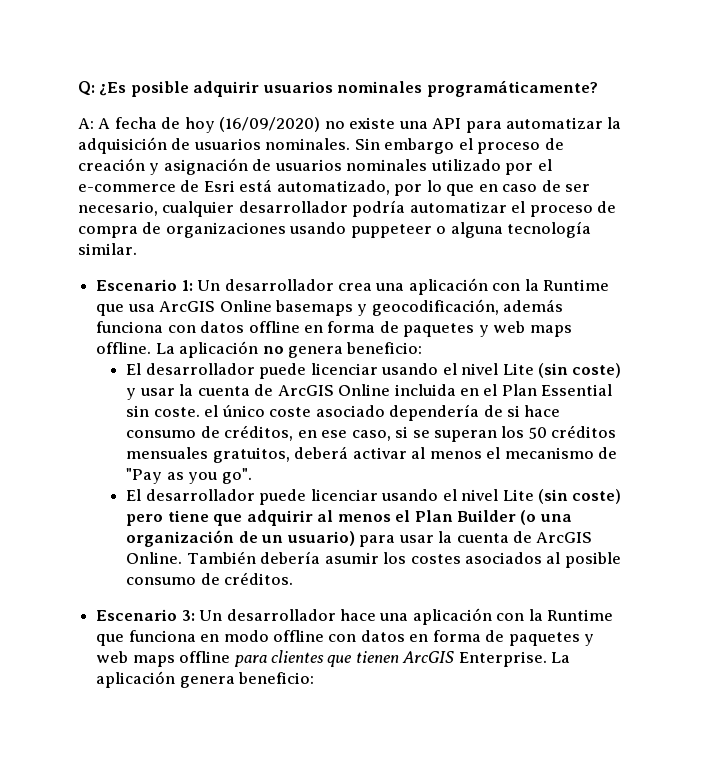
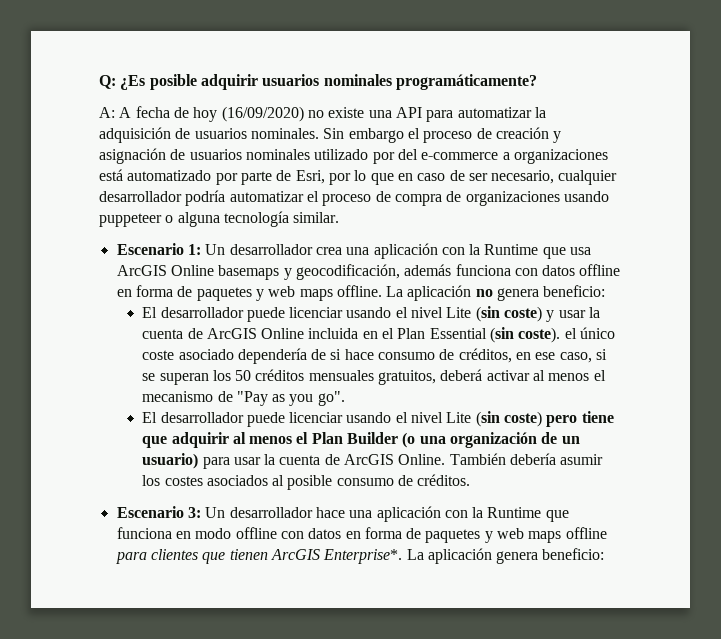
[537,159,552,171] [78,179,390,195] el e-commerce de Esri está automatizado, -> [397,149,608,164] [99,169,325,185] del e-commerce a organizaciones está automatizado por parte de Esri,
[126,405,200,417] sin coste. -> [490,327,561,343] (sin coste).
[458,651,547,667] Enterprise. -> [323,549,403,564] Enterprise*.

